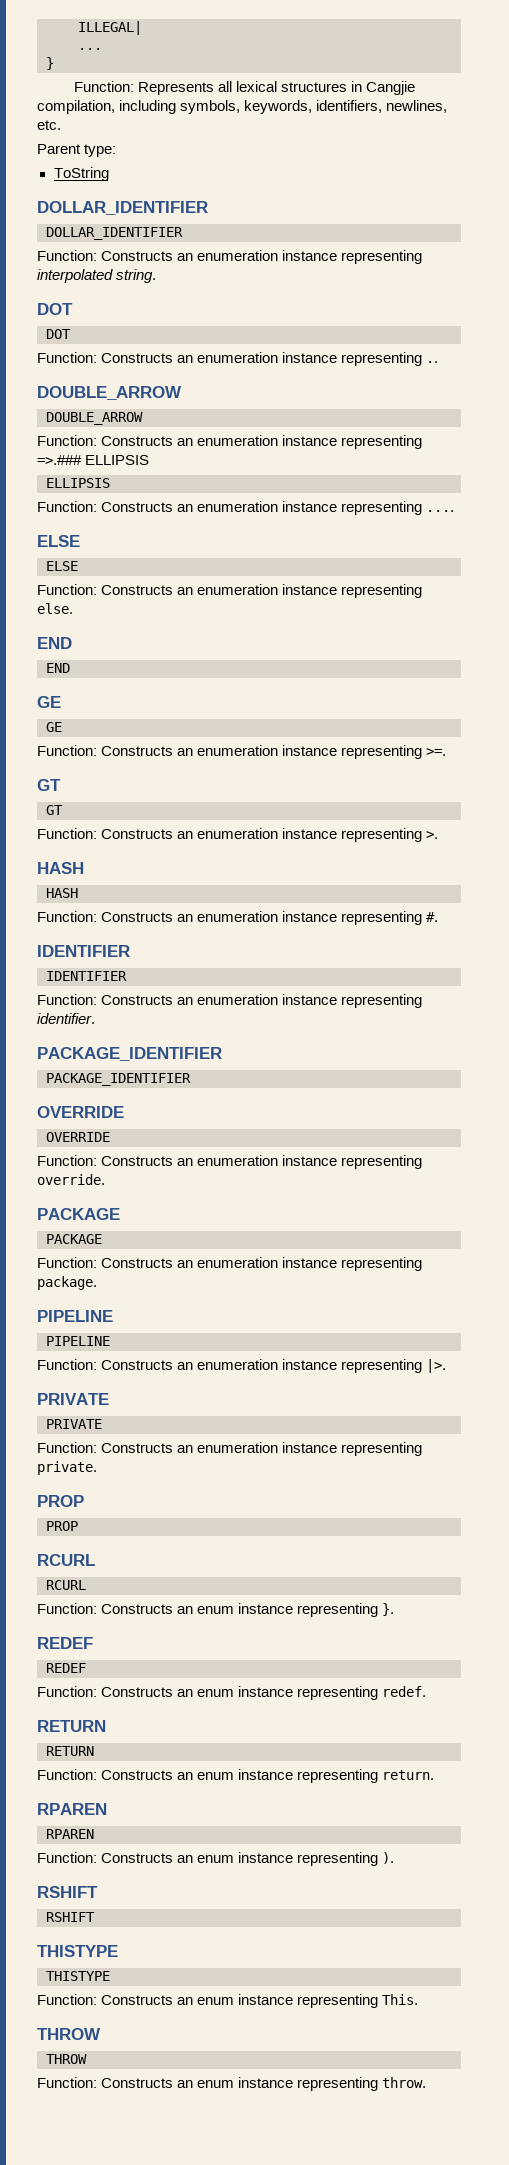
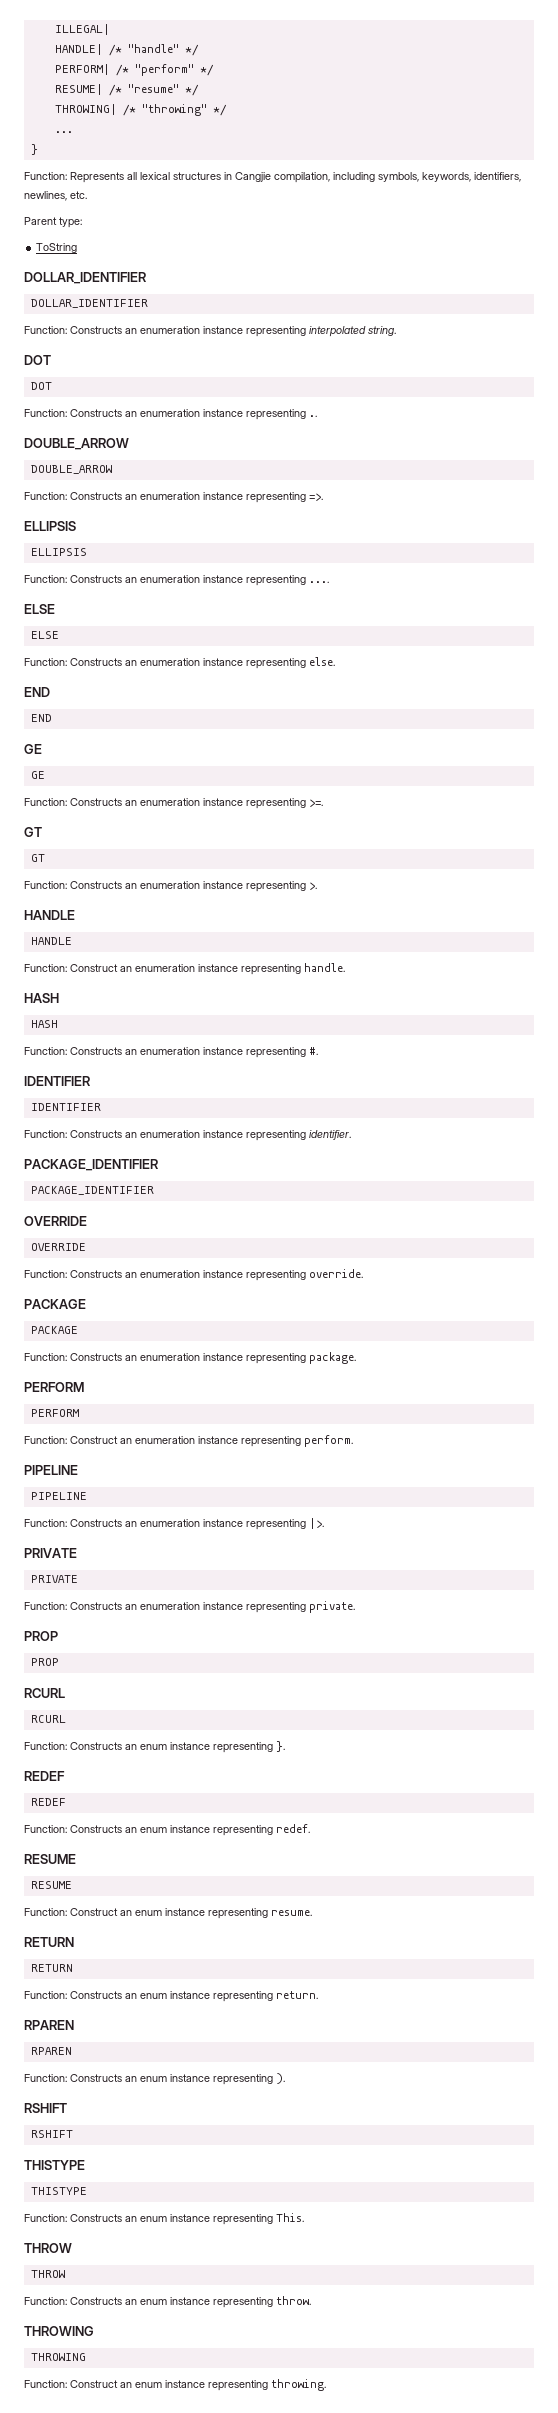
(142, 28) none -> [54,44,199,56] [54,64,214,76] [54,84,199,96] [54,104,227,116] // HANDLE| /* "handle" */ // PERFORM| /* "perform" */ // RESUME| /* "resume" */ // THROWING| /* "throwing" */
[37,455,82,465] =>.### -> [309,493,323,501] =>. //
(439, 835) none -> [24,910,75,920] [30,937,72,945] [24,963,345,975] // HANDLE // HANDLE // Function: Construct an enumeration instance representing handle.
(97, 1283) none -> [24,1382,84,1392] [30,1409,79,1417] [24,1435,353,1447] // PERFORM // PERFORM // Function: Construct an enumeration instance representing perform.
(427, 1691) none -> [24,1854,76,1864] [30,1881,72,1889] [24,1908,312,1919] // RESUME // RESUME // Function: Construct an enum instance representing resume.
(427, 2082) none -> [24,2326,94,2336] [30,2353,86,2361] [24,2379,326,2391] // THROWING // THROWING // Function: Construct an enum instance representing throwing.

